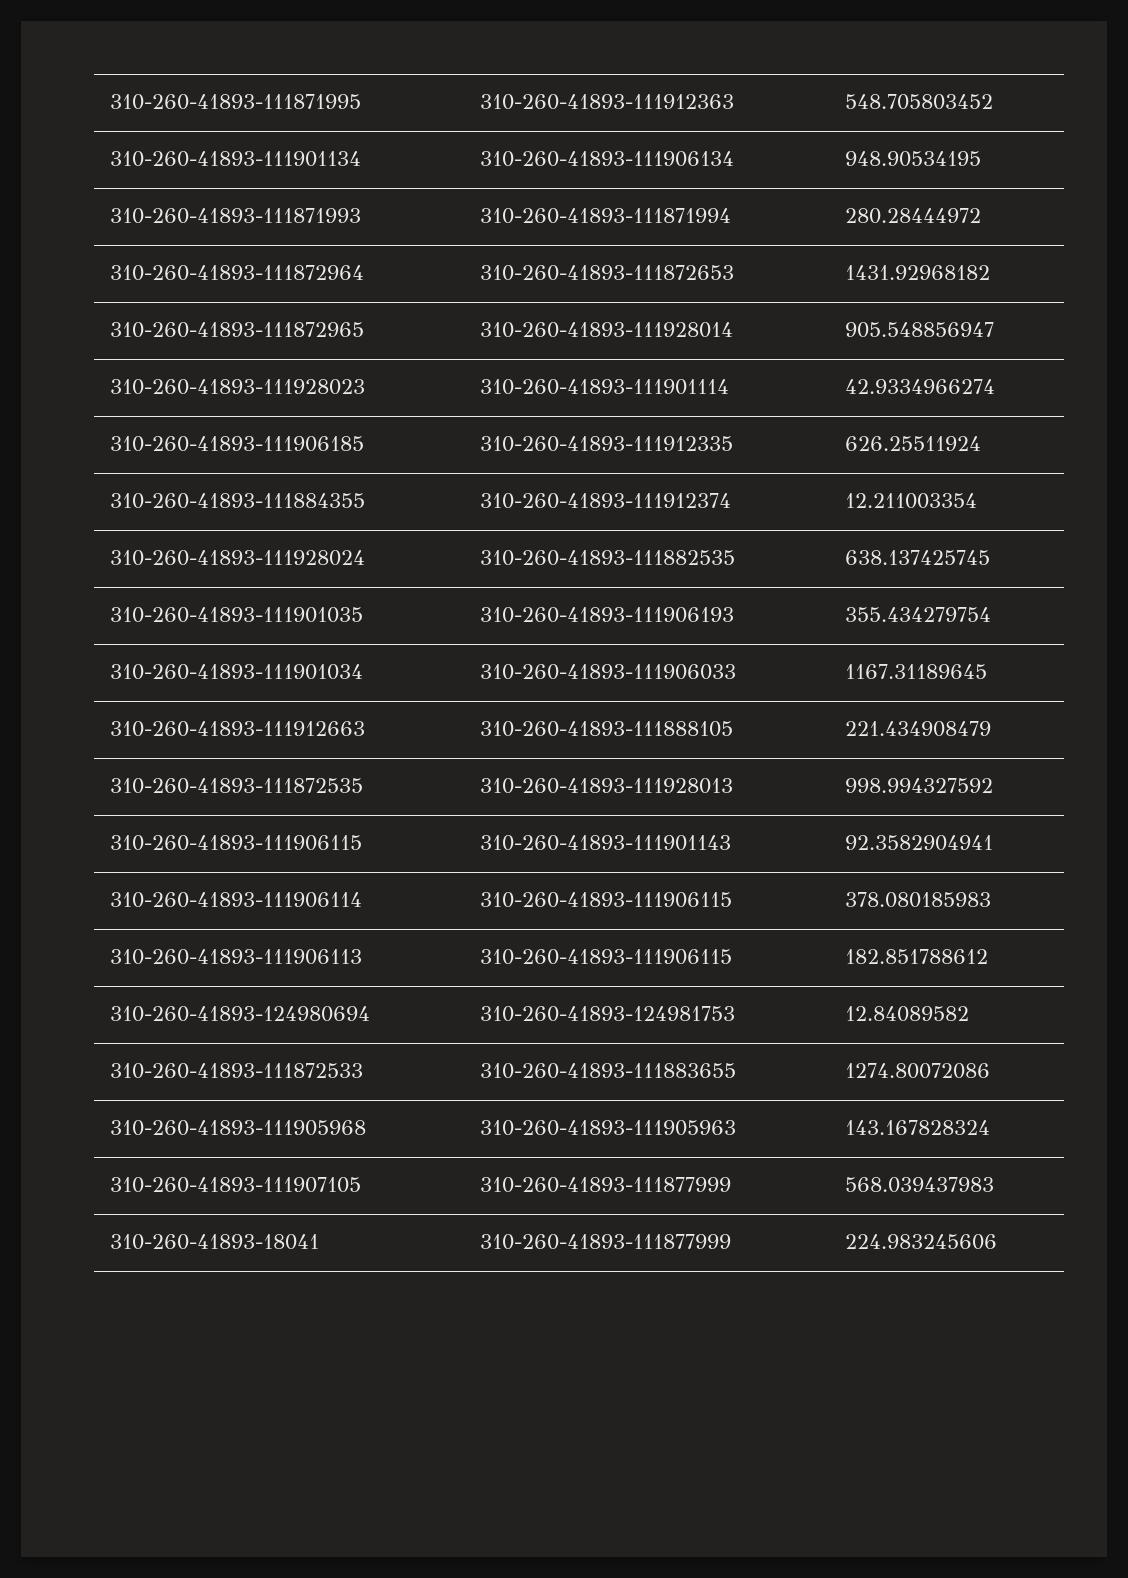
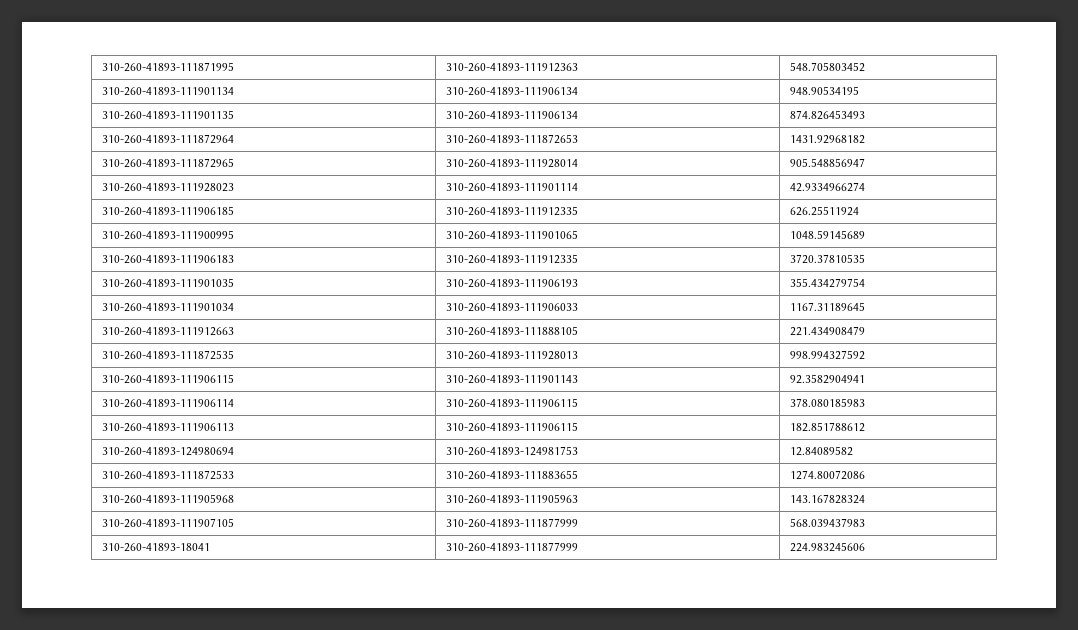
[110,208,362,224] [480,208,732,224] [845,208,982,224] 310-260-41893-111871993 | 310-260-41893-111871994 | 280.28444972 -> [101,110,234,120] [445,111,578,120] [789,110,865,120] 310-260-41893-111901135 | 310-260-41893-111906134 | 874.826453493
[110,493,366,509] [480,493,732,509] [845,493,978,509] [110,550,366,566] [480,550,736,566] [845,550,991,565] 310-260-41893-111884355 | 310-260-41893-111912374 | 12.211003354 // 310-260-41893-111928024 | 310-260-41893-111882535 | 638.137425745 -> [101,230,234,240] [445,230,578,240] [789,230,865,239] [101,255,234,264] [445,254,578,264] [789,254,865,264] 310-260-41893-111900995 | 310-260-41893-111901065 | 1048.59145689 // 310-260-41893-111906183 | 310-260-41893-111912335 | 3720.37810535

